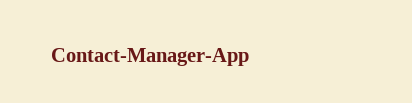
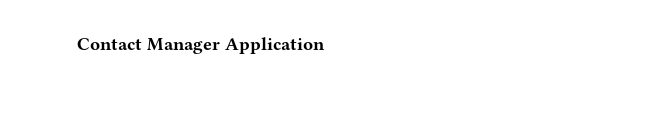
[51,48,249,66] Contact-Manager-App -> [77,37,325,54] Contact Manager Application

